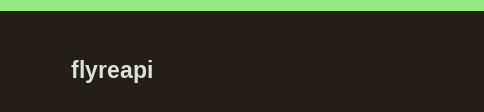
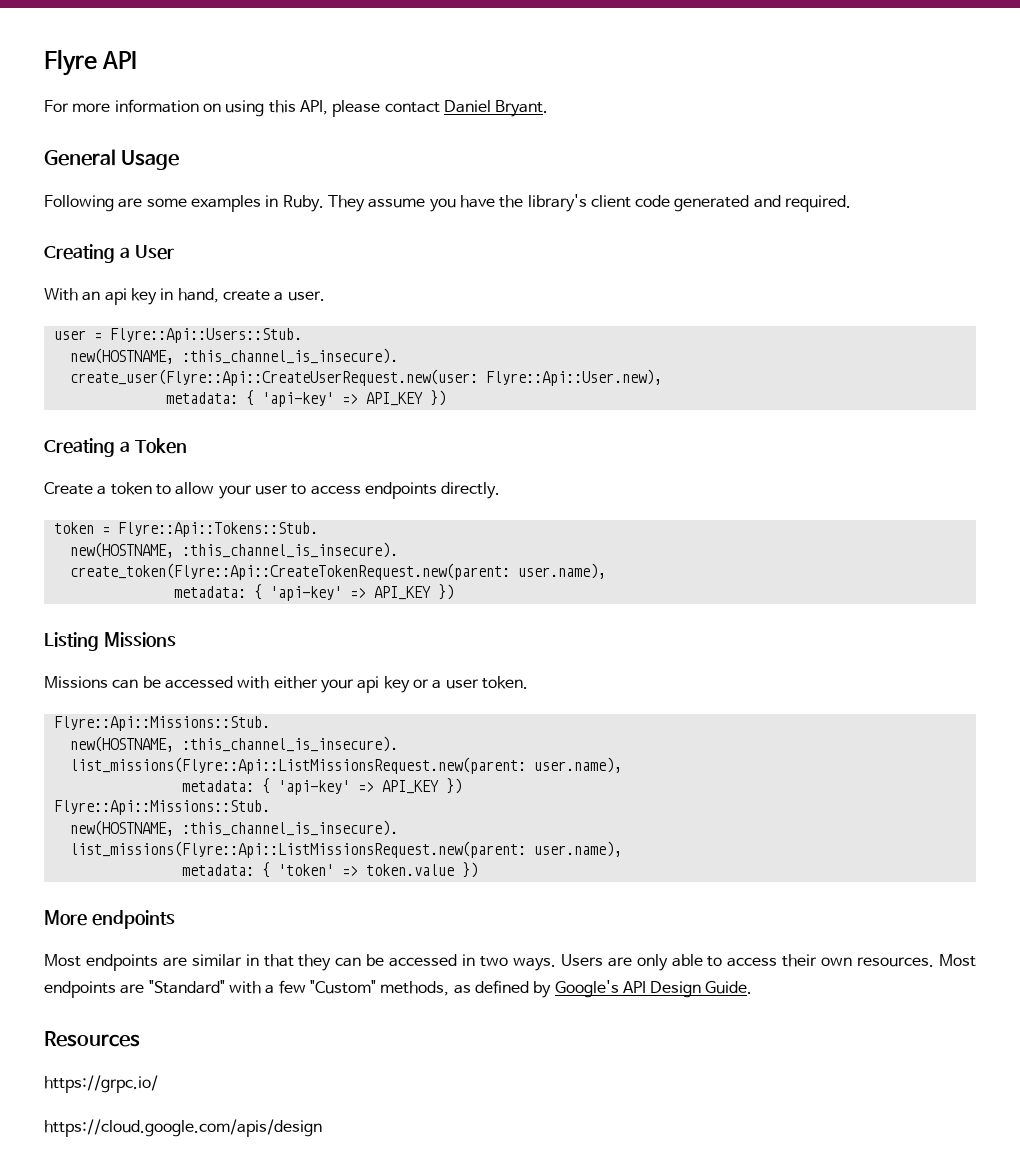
[71,60,153,83] flyreapi -> [44,49,138,76] [44,99,549,117] [44,149,180,170] [44,194,852,212] [44,244,174,263] [44,288,325,305] [53,328,302,343] [69,348,398,364] [69,369,662,386] [165,390,446,407] [44,438,187,457] [44,482,501,499] [53,522,318,537] [69,542,398,558] [69,563,606,580] [173,584,454,601] [44,632,176,651] [44,676,528,693] [53,716,270,731] [69,736,398,752] [69,757,622,774] [181,778,462,795] [53,800,270,815] [69,820,398,836] [69,841,622,858] [181,862,478,878] [44,910,175,929] [44,954,976,971] [44,980,753,998] [44,1031,140,1047] [44,1075,158,1093] [44,1119,322,1137] Flyre API // For more information on using this API, please contact Daniel Bryant. // General Usage // Following are some examples in Ruby. They assume you have the library's client code generated and required. // Creating a User // With an api key in hand, create a user. // user = Flyre::Api::Users::Stub. // new(HOSTNAME, :this_channel_is_insecure). // create_user(Flyre::Api::CreateUserRequest.new(user: Flyre::Api::User.new), // metadata: { 'api-key' => API_KEY }) // Creating a Token // Create a token to allow your user to access endpoints directly. // token = Flyre::Api::Tokens::Stub. // new(HOSTNAME, :this_channel_is_insecure). // create_token(Flyre::Api::CreateTokenRequest.new(parent: user.name), // metadata: { 'api-key' => API_KEY }) // Listing Missions // Missions can be accessed with either your api key or a user token. // Flyre::Api::Missions::Stub. // new(HOSTNAME, :this_channel_is_insecure). // list_missions(Flyre::Api::ListMissionsRequest.new(parent: user.name), // metadata: { 'api-key' => API_KEY }) // Flyre::Api::Missions::Stub. // new(HOSTNAME, :this_channel_is_insecure). // list_missions(Flyre::Api::ListMissionsRequest.new(parent: user.name), // metadata: { 'token' => token.value }) // More endpoints // Most endpoints are similar in that they can be accessed in two ways. Users are only able to access their own resources. Most endpoints are "Standard" with a few "Custom" methods, as defined by Google's API Design Guide. // Resources // https://grpc.io/ // https://cloud.google.com/apis/design

